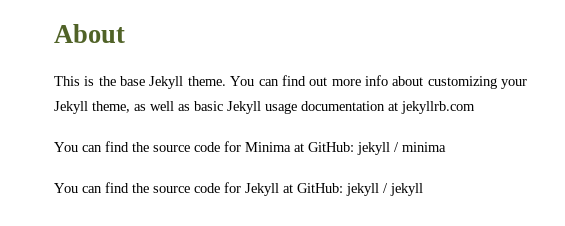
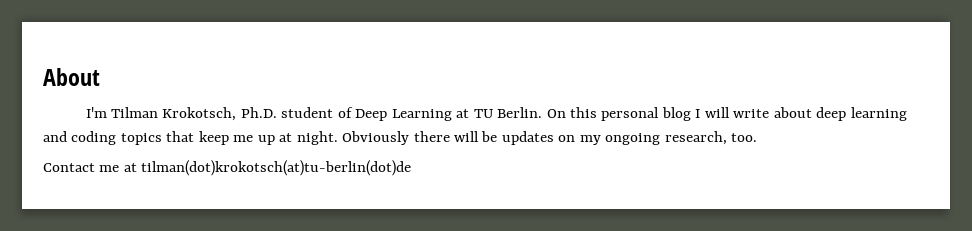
[54,75,527,89] [54,101,475,114] [54,141,446,155] [54,182,423,196] This is the base Jekyll theme. You can find out more info about customizing your Jekyll theme, as well as basic Jekyll usage documentation at jekyllrb.com // You can find the source code for Minima at GitHub: jekyll / minima // You can find the source code for Jekyll at GitHub: jekyll / jekyll -> [85,107,907,121] [43,131,758,145] [43,160,412,176] I'm Tilman Krokotsch, Ph.D. student of Deep Learning at TU Berlin. On this personal blog I will write about deep learning and coding topics that keep me up at night. Obviously there will be updates on my ongoing research, too. // Contact me at tilman(dot)krokotsch(at)tu-berlin(dot)de

